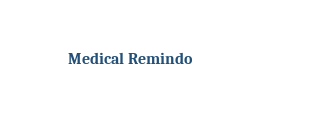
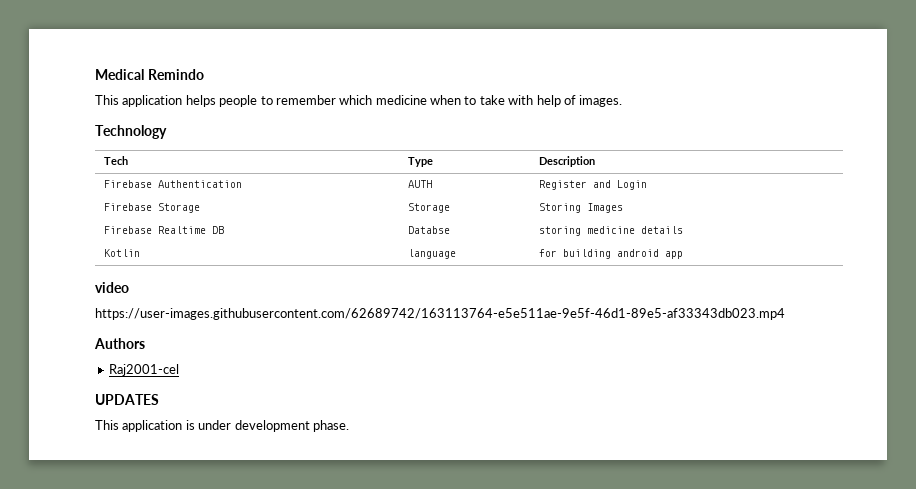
(194, 58) none -> [95,95,623,107] [95,125,167,139] [103,156,128,165] [407,157,433,167] [538,156,595,167] [103,180,242,188] [407,180,432,188] [538,180,647,190] [103,203,200,213] [407,203,450,213] [538,203,623,213] [103,226,224,234] [407,226,450,234] [538,226,683,236] [103,249,140,257] [407,249,456,259] [538,249,683,259] [95,282,129,293] [95,308,785,320] [94,338,145,349] [108,364,179,376] [95,394,159,405] [95,420,349,432] // This application helps people to remember which medicine when to take with help of images. // Technology // Tech | Type | Description // Firebase Authentication | AUTH | Register and Login // Firebase Storage | Storage | Storing Images // Firebase Realtime DB | Databse | storing medicine details // Kotlin | language | for building android app // video // https://user-images.githubusercontent.com/62689742/163113764-e5e511ae-9e5f-46d1-89e5-af33343db023.mp4 // Authors // Raj2001-cel // UPDATES // This application is under development phase.

